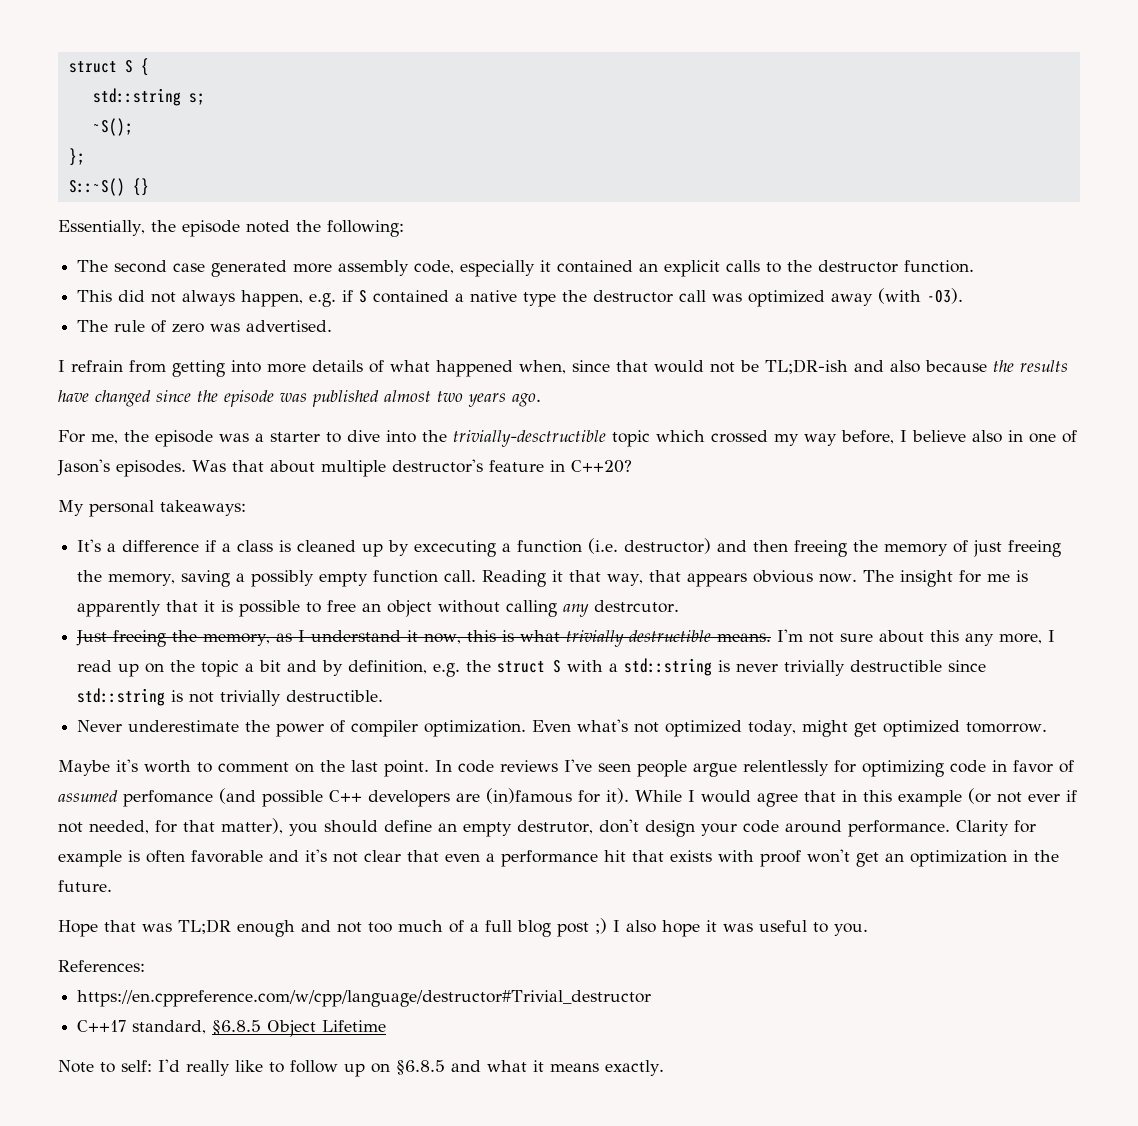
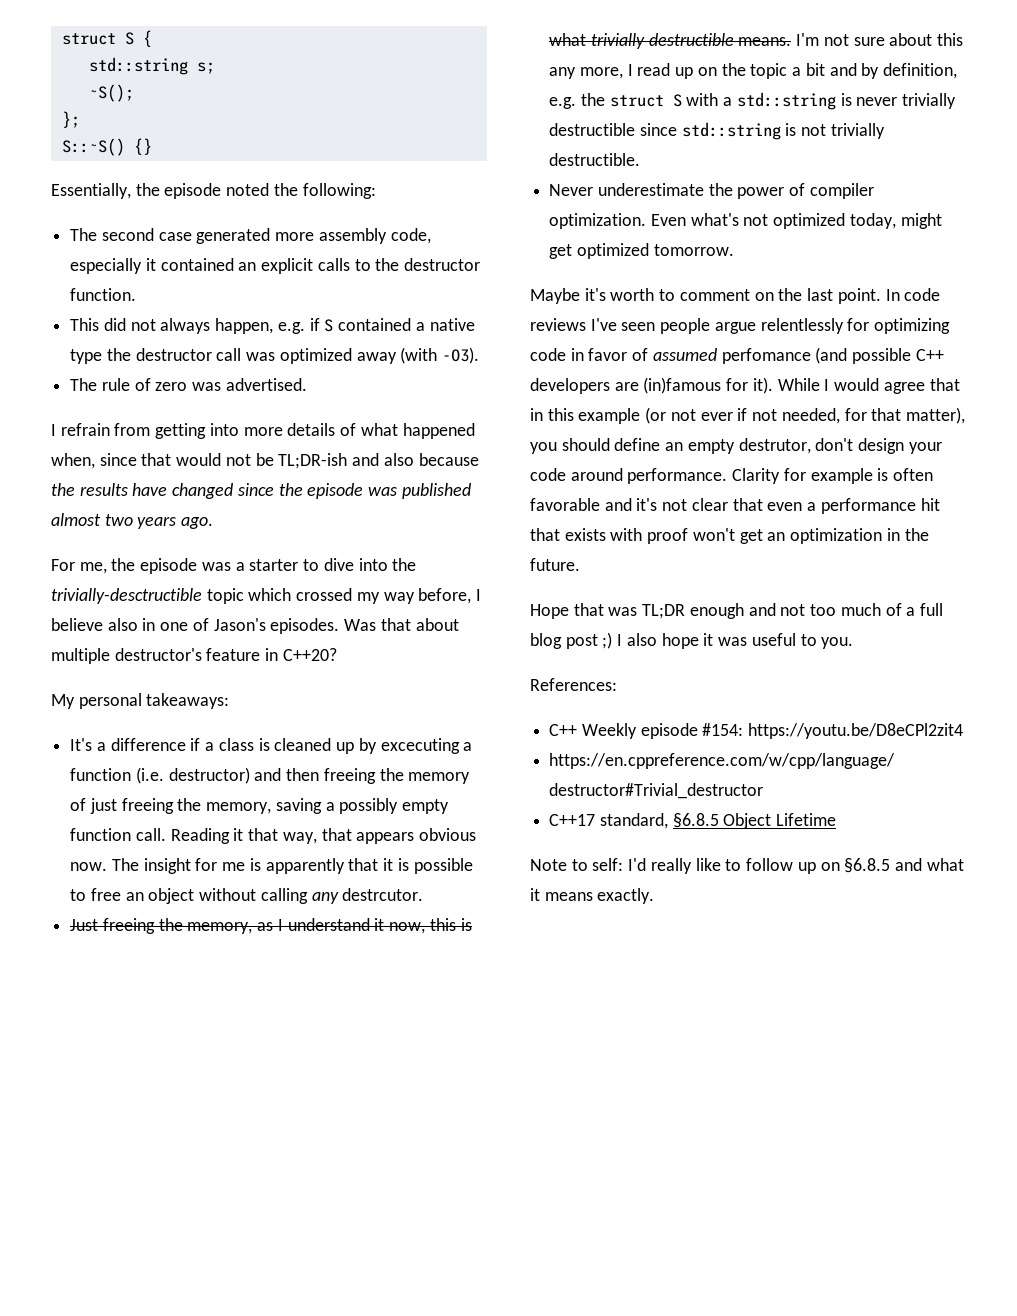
(145, 966) none -> [549,723,964,739] // C++ Weekly episode #154: https://youtu.be/D8eCPl2zit4

